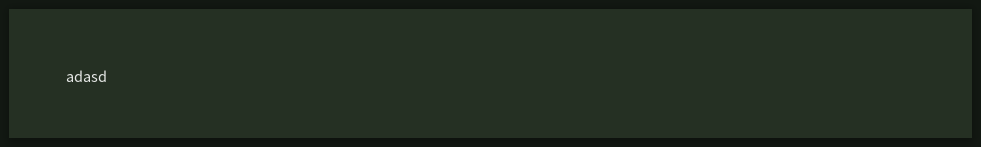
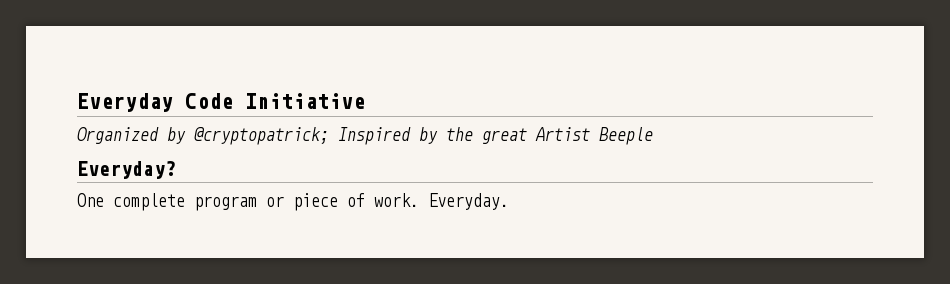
[66,70,107,82] adasd -> [77,93,365,112] [77,127,653,145] [77,161,176,179] [77,193,509,211] Everyday Code Initiative // Organized by @cryptopatrick; Inspired by the great Artist Beeple // Everyday? // One complete program or piece of work. Everyday.

